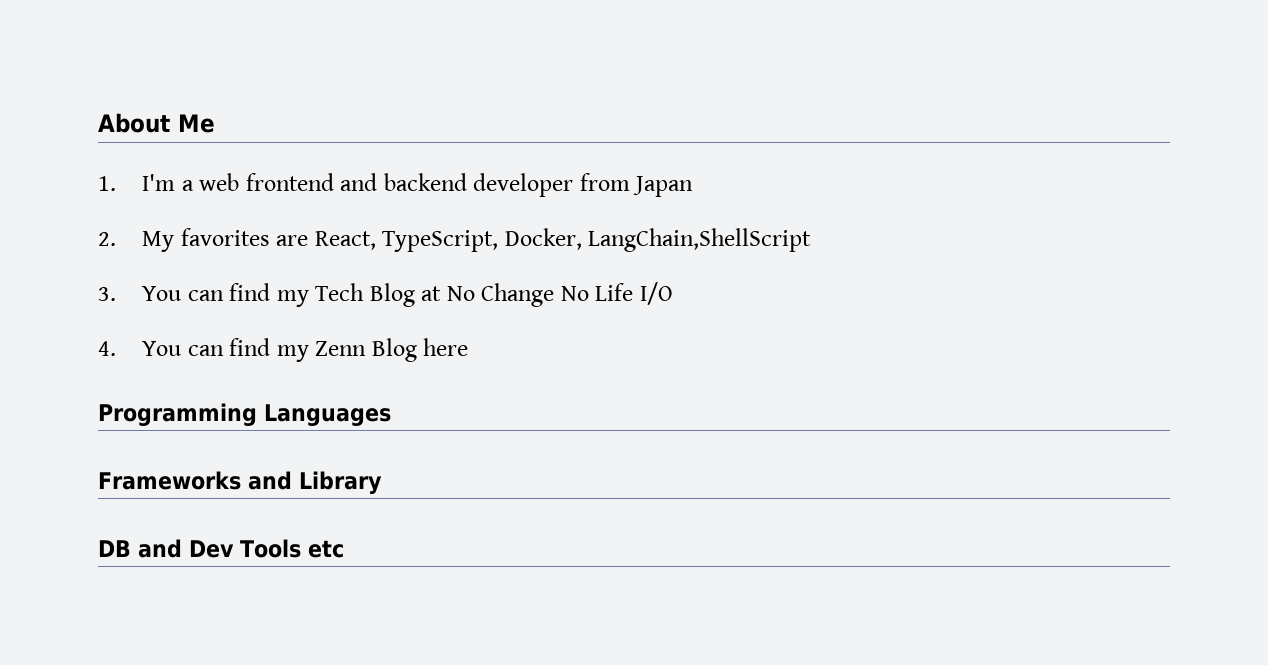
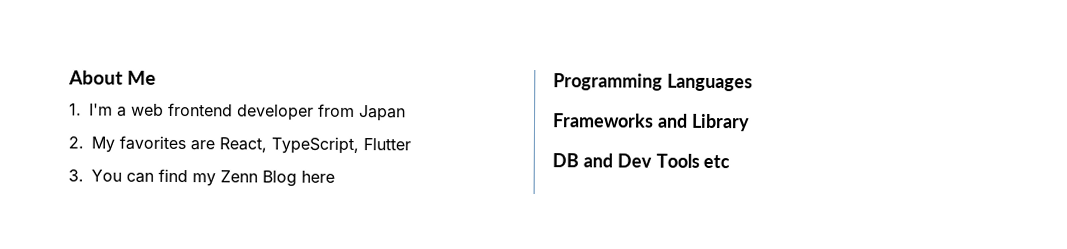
[340,173,467,191] and backend -> (233, 109) none
[504,228,812,252] [98,282,673,307] [98,341,116,356] Docker, LangChain,ShellScript // 3. You can find my Tech Blog at No Change No Life I/O // 4. -> [363,138,411,151] [68,169,84,182] Flutter // 3.

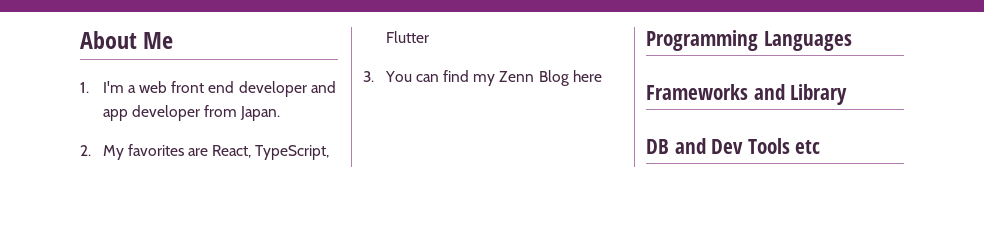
[168,102,233,117] frontend -> [171,81,336,97] [102,109,128,121] front end developer and app
[359,105,406,122] Japan -> [240,106,281,121] Japan.

